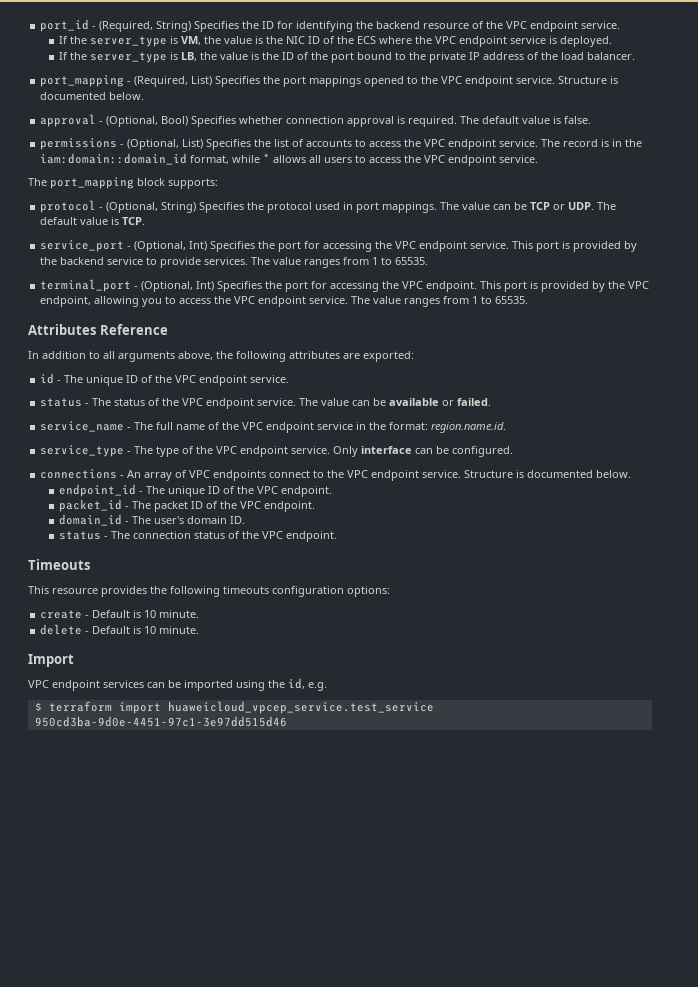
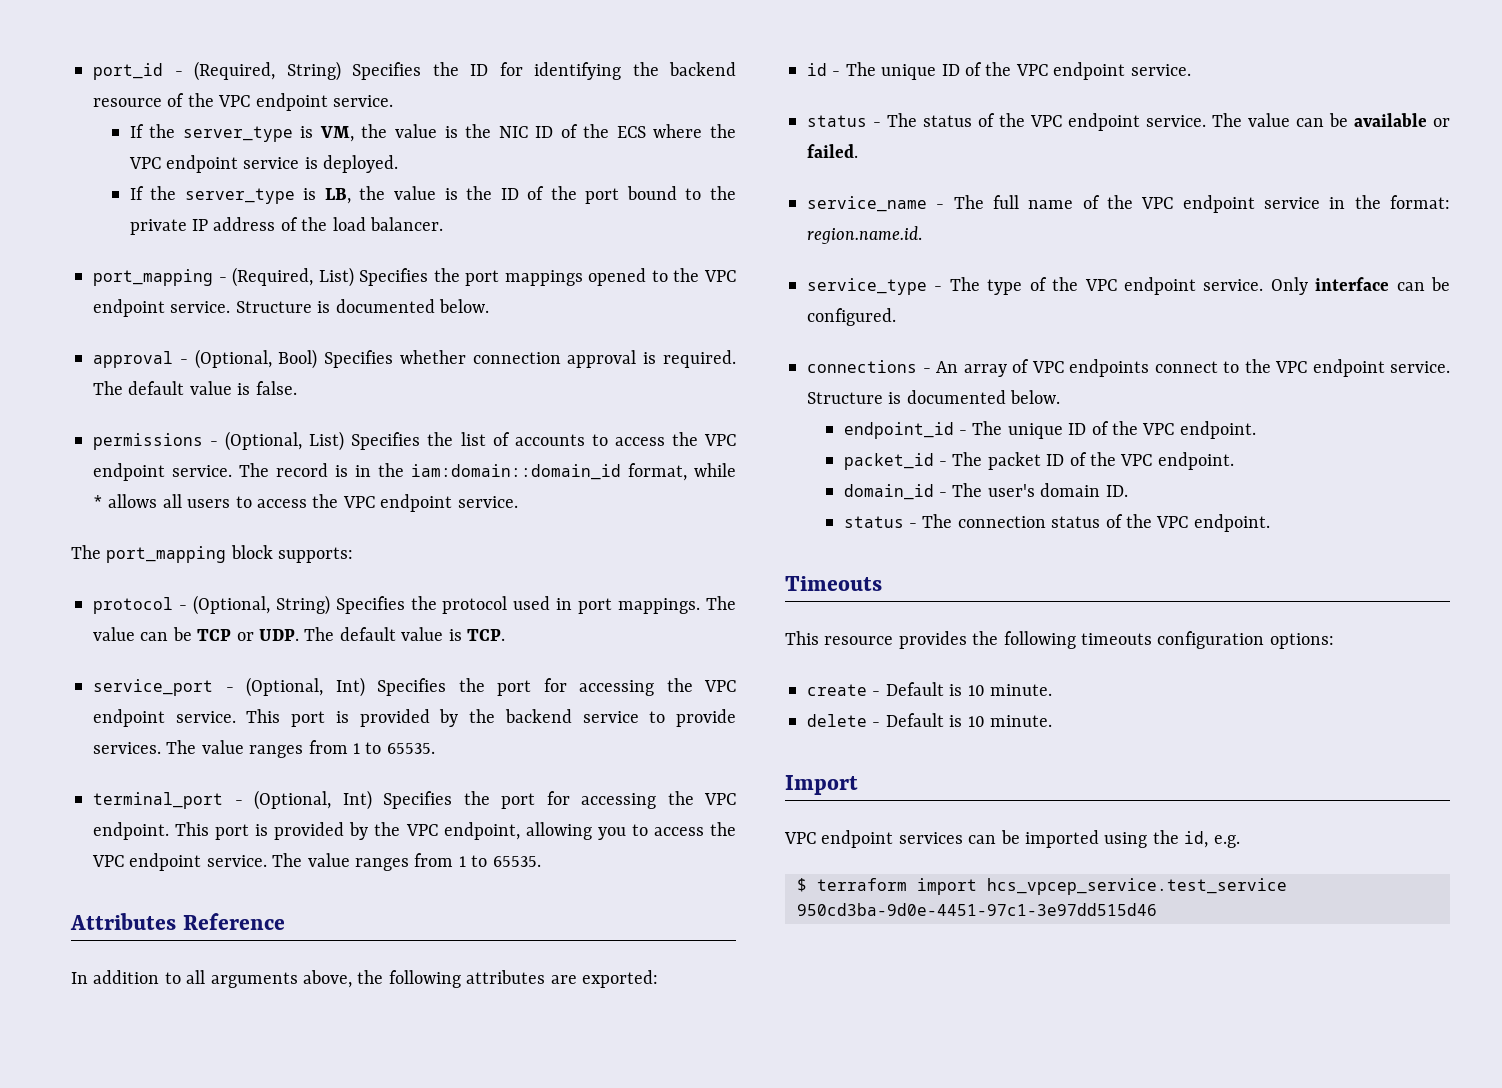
[167,701,434,714] huaweicloud_vpcep_service.test_service -> [987,878,1287,895] hcs_vpcep_service.test_service

